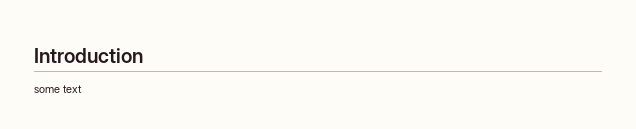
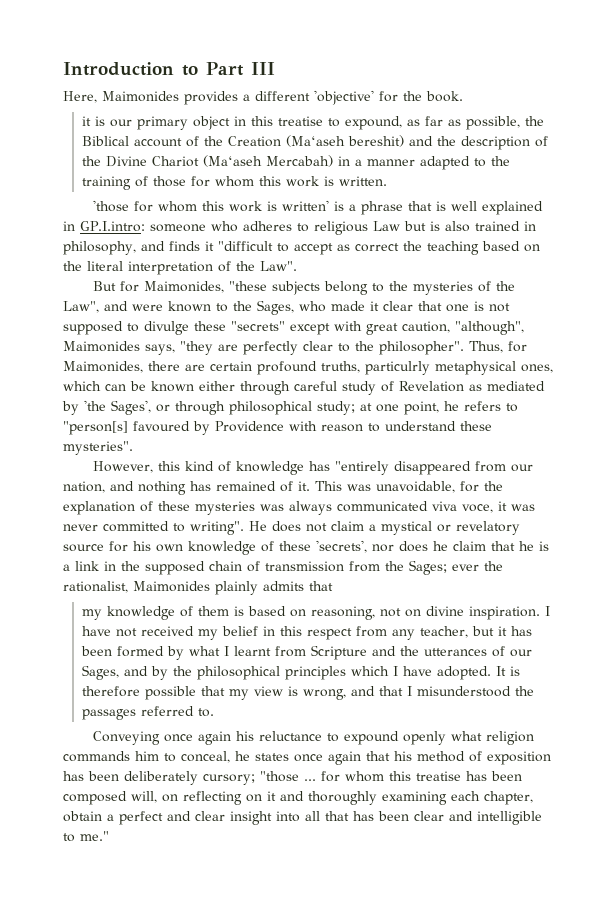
[34,85,82,93] // some text -> [182,62,275,76] [63,90,463,105] [81,116,544,130] [81,135,548,150] [81,155,510,170] [81,176,387,190] [93,200,544,215] [63,221,536,235] [63,241,540,255] [63,261,297,275] [93,281,516,295] [63,300,510,315] [63,321,524,335] [63,341,527,355] [63,361,553,375] [63,381,545,395] [62,400,518,415] [63,421,492,435] [63,441,133,455] [93,461,534,475] [63,481,503,495] [63,501,535,515] [63,521,520,535] [63,540,549,555] [63,560,503,575] [63,581,333,595] [81,606,550,620] [81,626,532,640] [80,645,532,660] [81,665,520,680] [81,686,534,700] [81,706,214,720] [93,731,535,745] [63,751,551,765] [63,771,522,785] [63,791,533,805] [63,811,542,825] [63,831,109,842] to Part III // Here, Maimonides provides a different 'objective' for the book. // it is our primary object in this treatise to expound, as far as possible, the Biblical account of the Creation (Ma‘aseh bereshit) and the description of the Divine Chariot (Ma‘aseh Mercabah) in a manner adapted to the training of those for whom this work is written. // 'those for whom this work is written' is a phrase that is well explained in GP.I.intro: someone who adheres to religious Law but is also trained in philosophy, and finds it "difficult to accept as correct the teaching based on the literal interpretation of the Law". // But for Maimonides, "these subjects belong to the mysteries of the Law", and were known to the Sages, who made it clear that one is not supposed to divulge these "secrets" except with great caution, "although", Maimonides says, "they are perfectly clear to the philosopher". Thus, for Maimonides, there are certain profound truths, particulrly metaphysical ones, which can be known either through careful study of Revelation as mediated by 'the Sages', or through philosophical study; at one point, he refers to "person[s] favoured by Providence with reason to understand these mysteries". // However, this kind of knowledge has "entirely disappeared from our nation, and nothing has remained of it. This was unavoidable, for the explanation of these mysteries was always communicated viva voce, it was never committed to writing". He does not claim a mystical or revelatory source for his own knowledge of these 'secrets', nor does he claim that he is a link in the supposed chain of transmission from the Sages; ever the rationalist, Maimonides plainly admits that // my knowledge of them is based on reasoning, not on divine inspiration. I have not received my belief in this respect from any teacher, but it has been formed by what I learnt from Scripture and the utterances of our Sages, and by the philosophical principles which I have adopted. It is therefore possible that my view is wrong, and that I misunderstood the passages referred to. // Conveying once again his reluctance to expound openly what religion commands him to conceal, he states once again that his method of exposition has been deliberately cursory; "those ... for whom this treatise has been composed will, on reflecting on it and thoroughly examining each chapter, obtain a perfect and clear insight into all that has been clear and intelligible to me."

